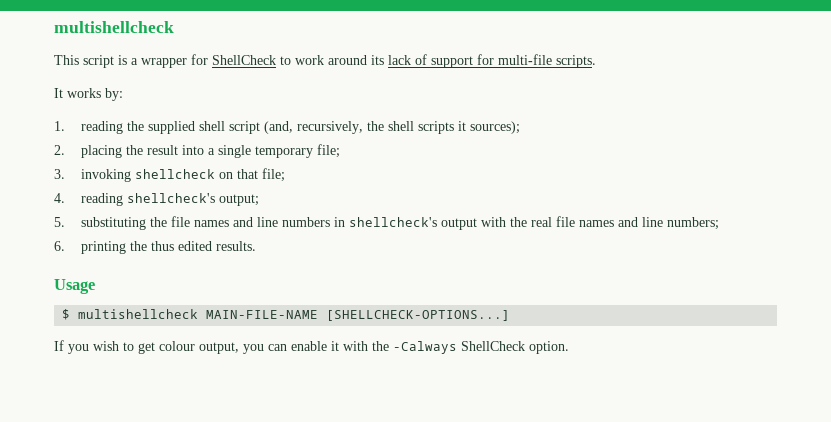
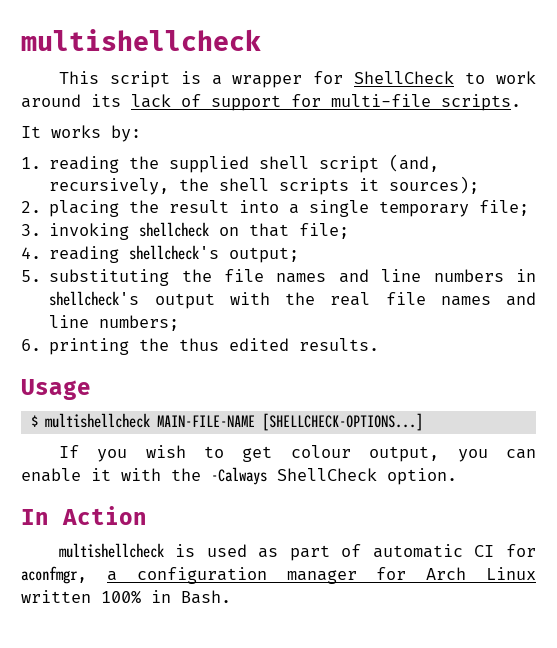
(569, 347) none -> [21,506,147,525] [58,543,537,561] [21,566,536,584] [21,590,231,604] // In Action // multishellcheck is used as part of automatic CI for aconfmgr, a configuration manager for Arch Linux written 100% in Bash.

